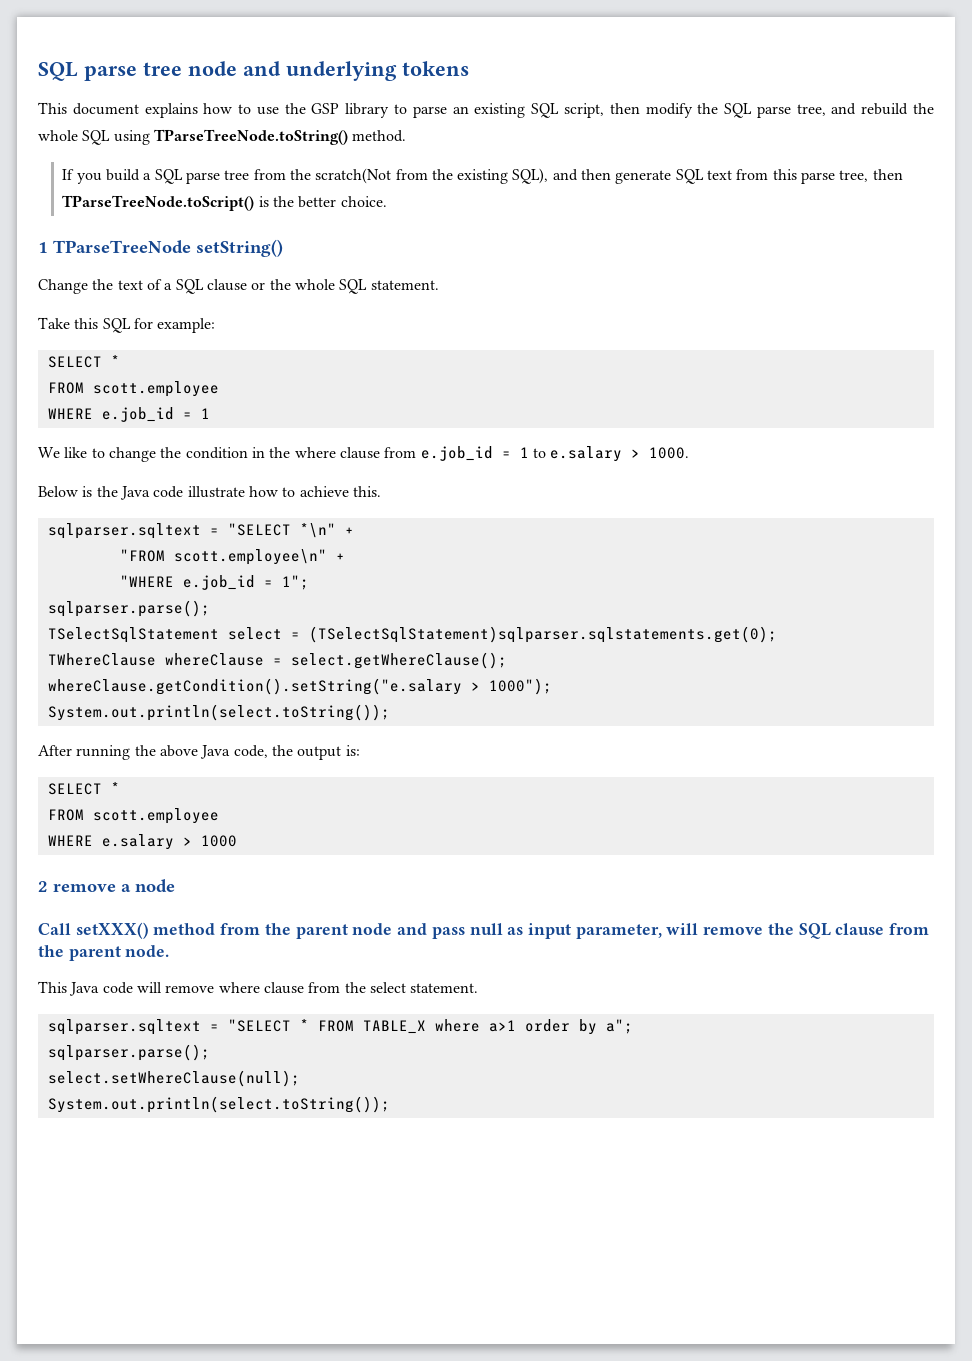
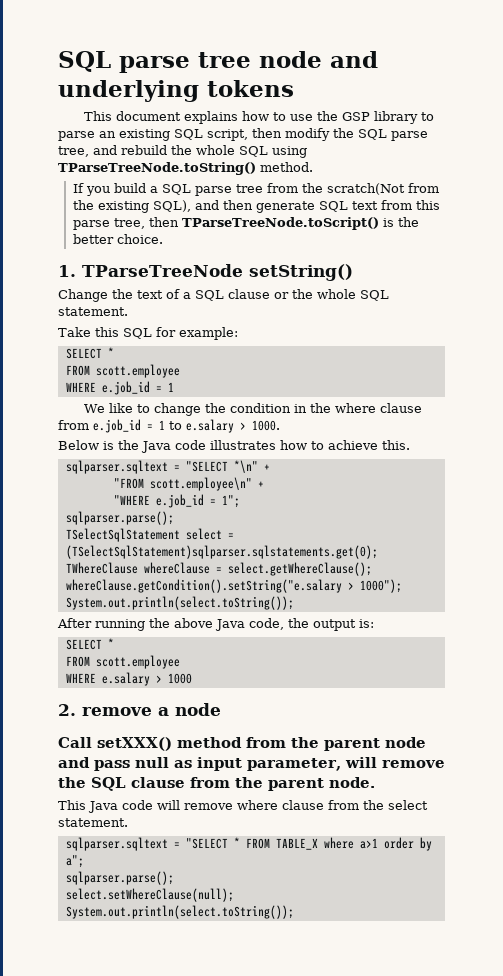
[38,242,48,253] 1 -> [58,265,76,277] 1.
[187,486,245,498] illustrate -> [210,440,276,450] illustrates
[38,881,48,892] 2 -> [58,704,76,716] 2.

